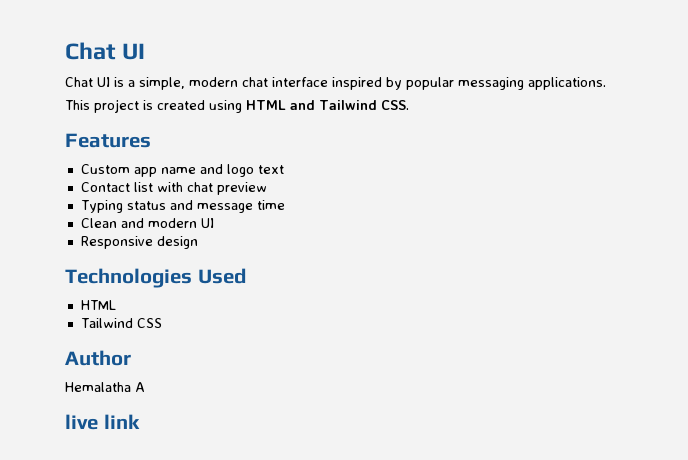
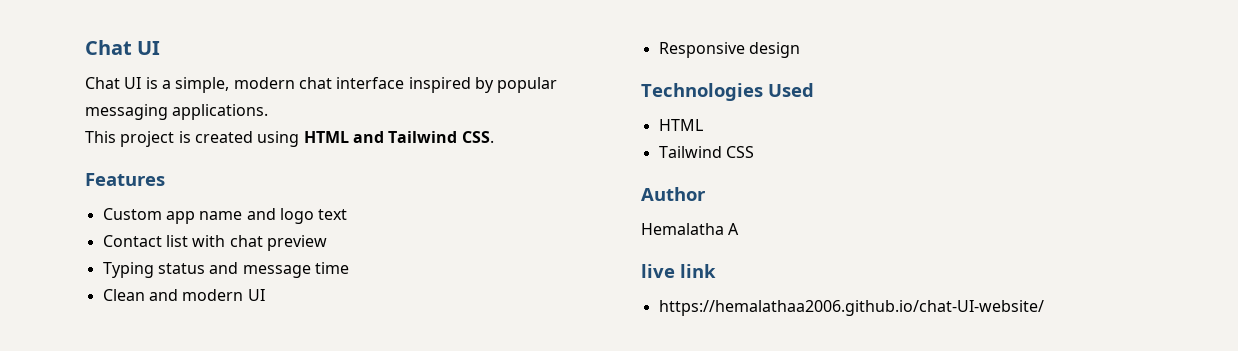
(140, 421) none -> [658,300,1044,316] // https://hemalathaa2006.github.io/chat-UI-website/

